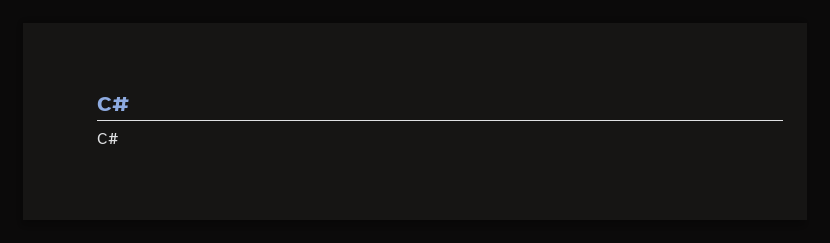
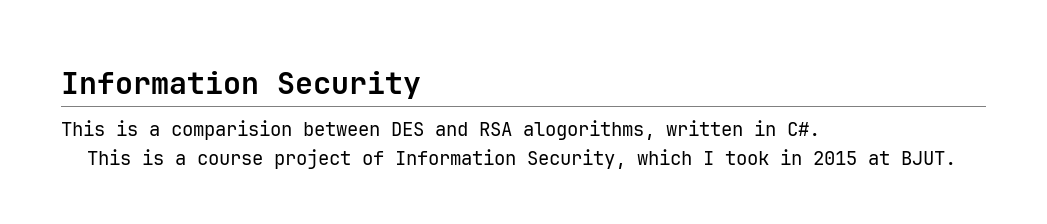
[97,97,129,111] [97,133,118,144] C# // C# -> [61,71,421,99] [61,120,820,140] [87,149,957,169] Information Security // This is a comparision between DES and RSA alogorithms, written in C#. // This is a course project of Information Security, which I took in 2015 at BJUT.

